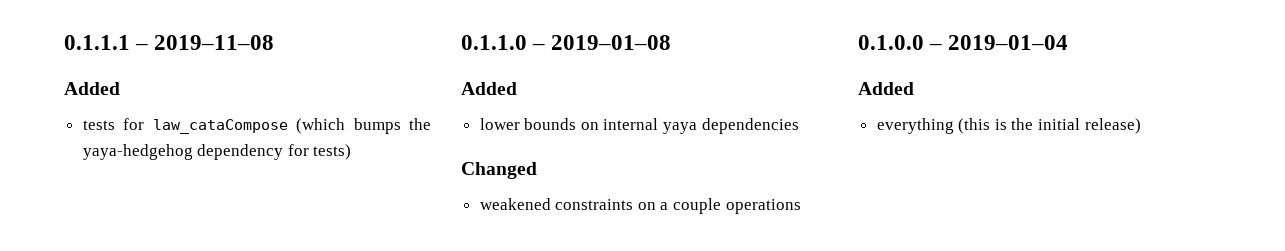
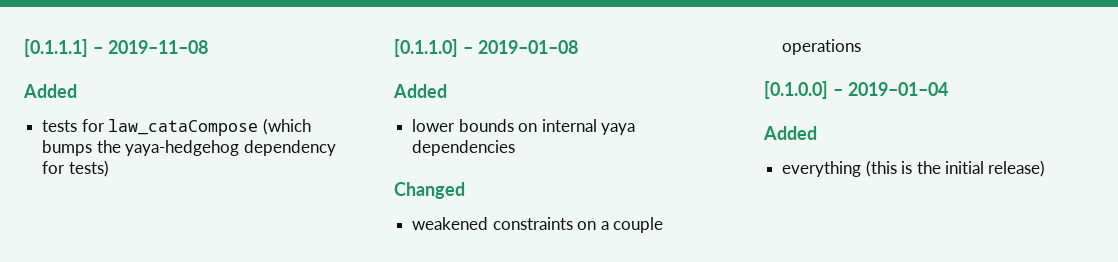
[64,35,130,50] 0.1.1.1 -> [24,39,88,57] [0.1.1.1]
[461,35,527,50] 0.1.1.0 -> [394,39,458,57] [0.1.1.0]
[858,35,924,50] 0.1.0.0 -> [764,81,828,99] [0.1.0.0]

